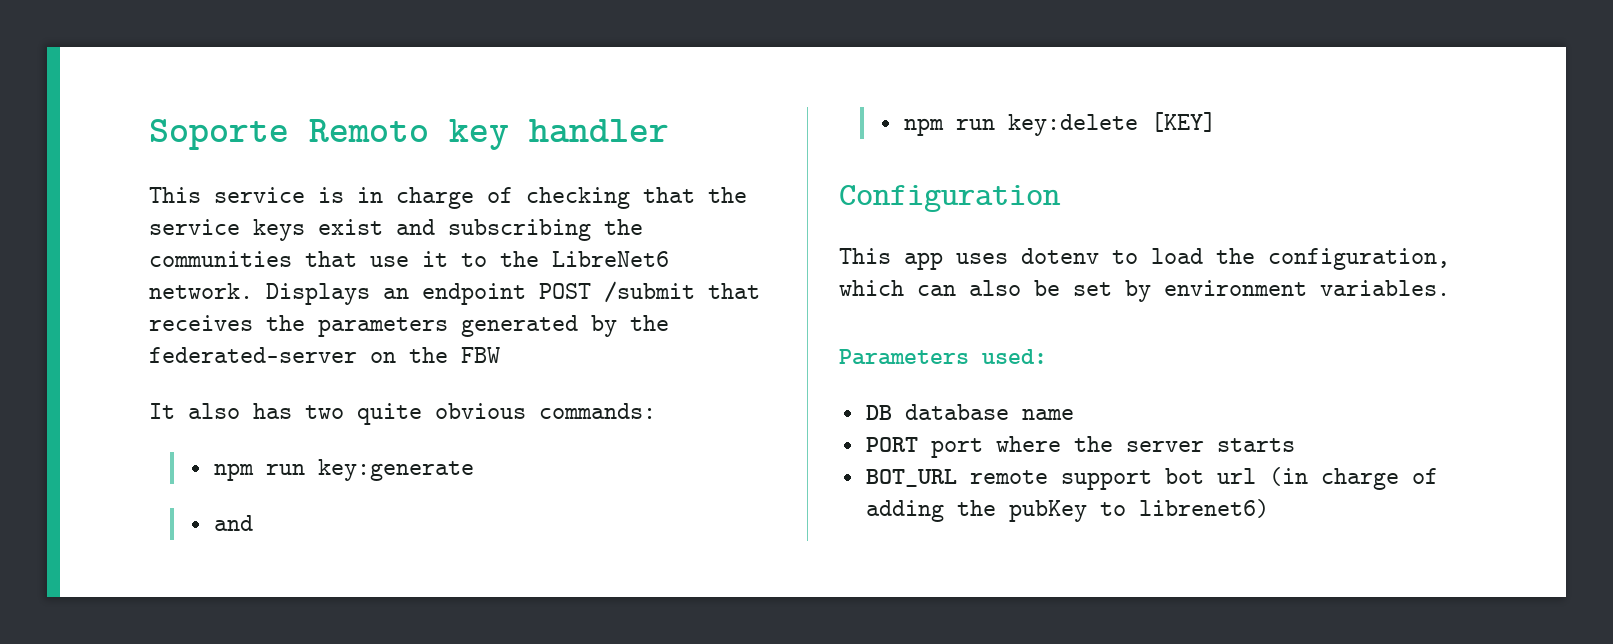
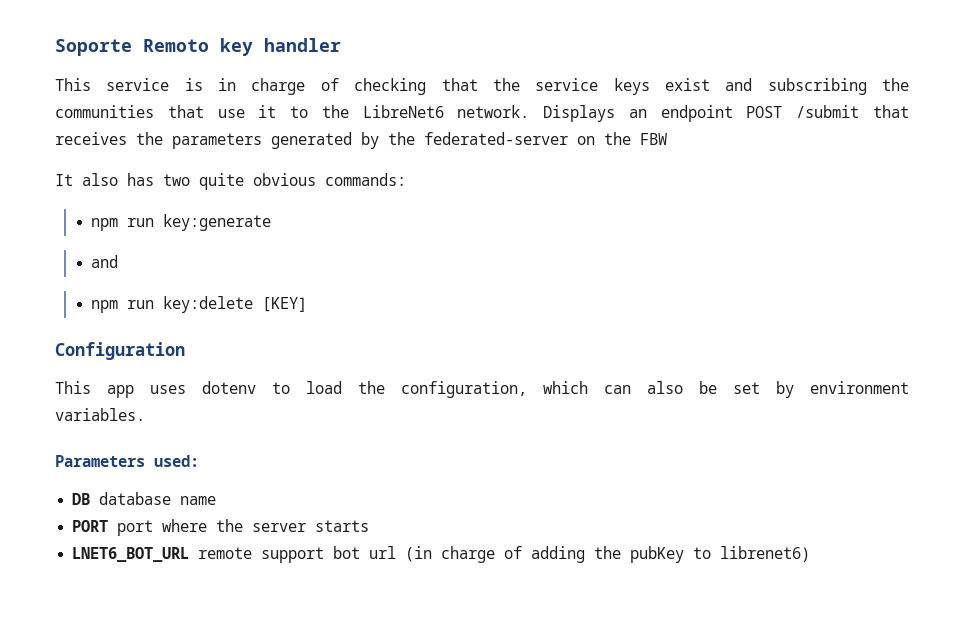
[865,469,957,487] BOT_URL -> [72,547,190,562] LNET6_BOT_URL

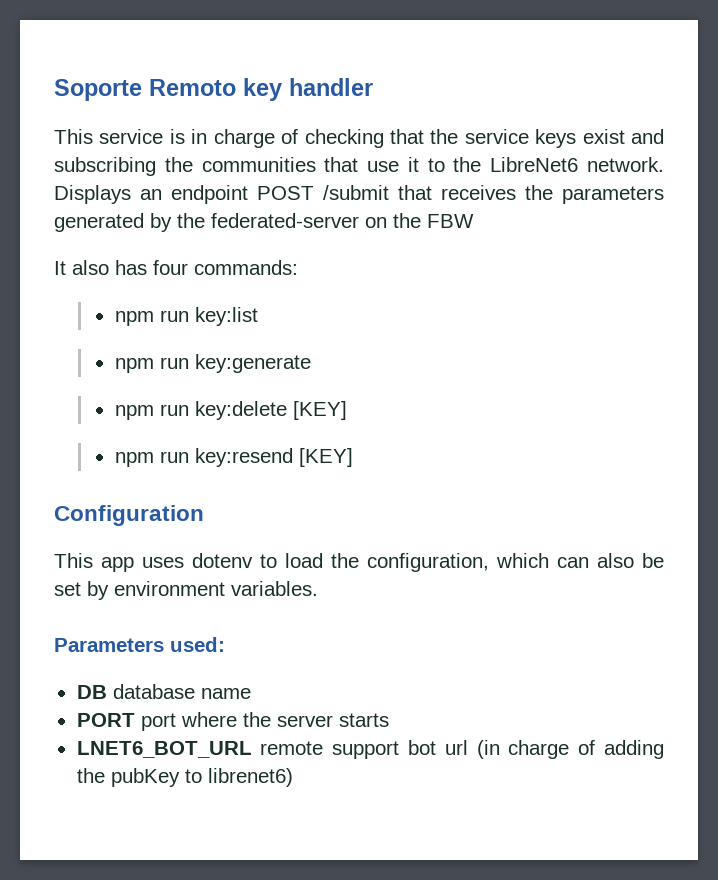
[163,173,406,190] two quite obvious commands: -> [153,260,298,275] [114,307,258,326] four commands: // npm run key:list
[91,255,119,268] [91,296,254,313] and // npm run key:delete -> [114,401,347,420] [114,448,293,467] npm run key:delete [KEY] // npm run key:resend

